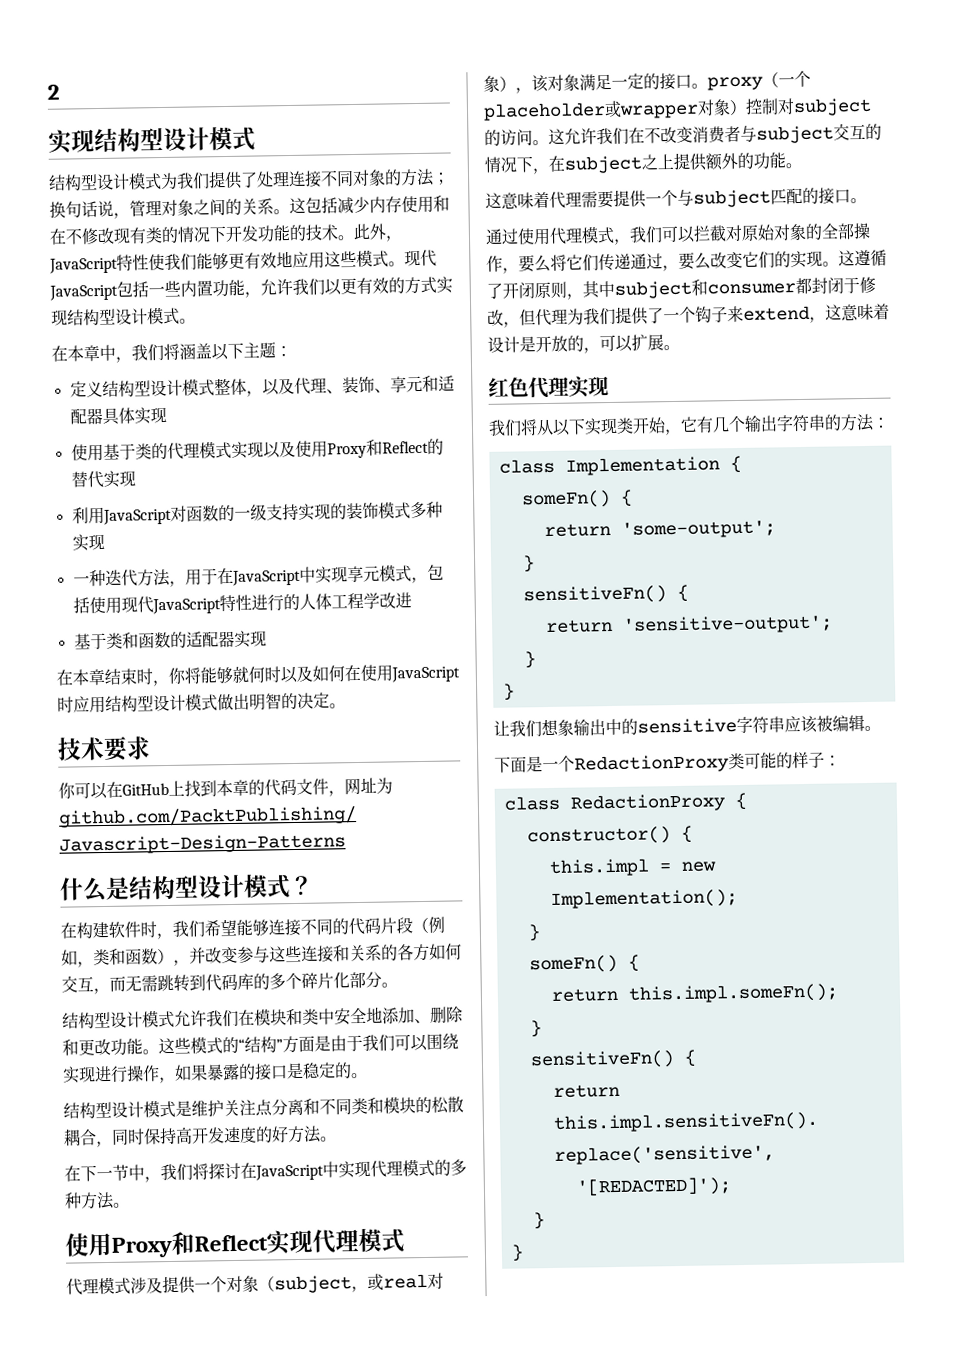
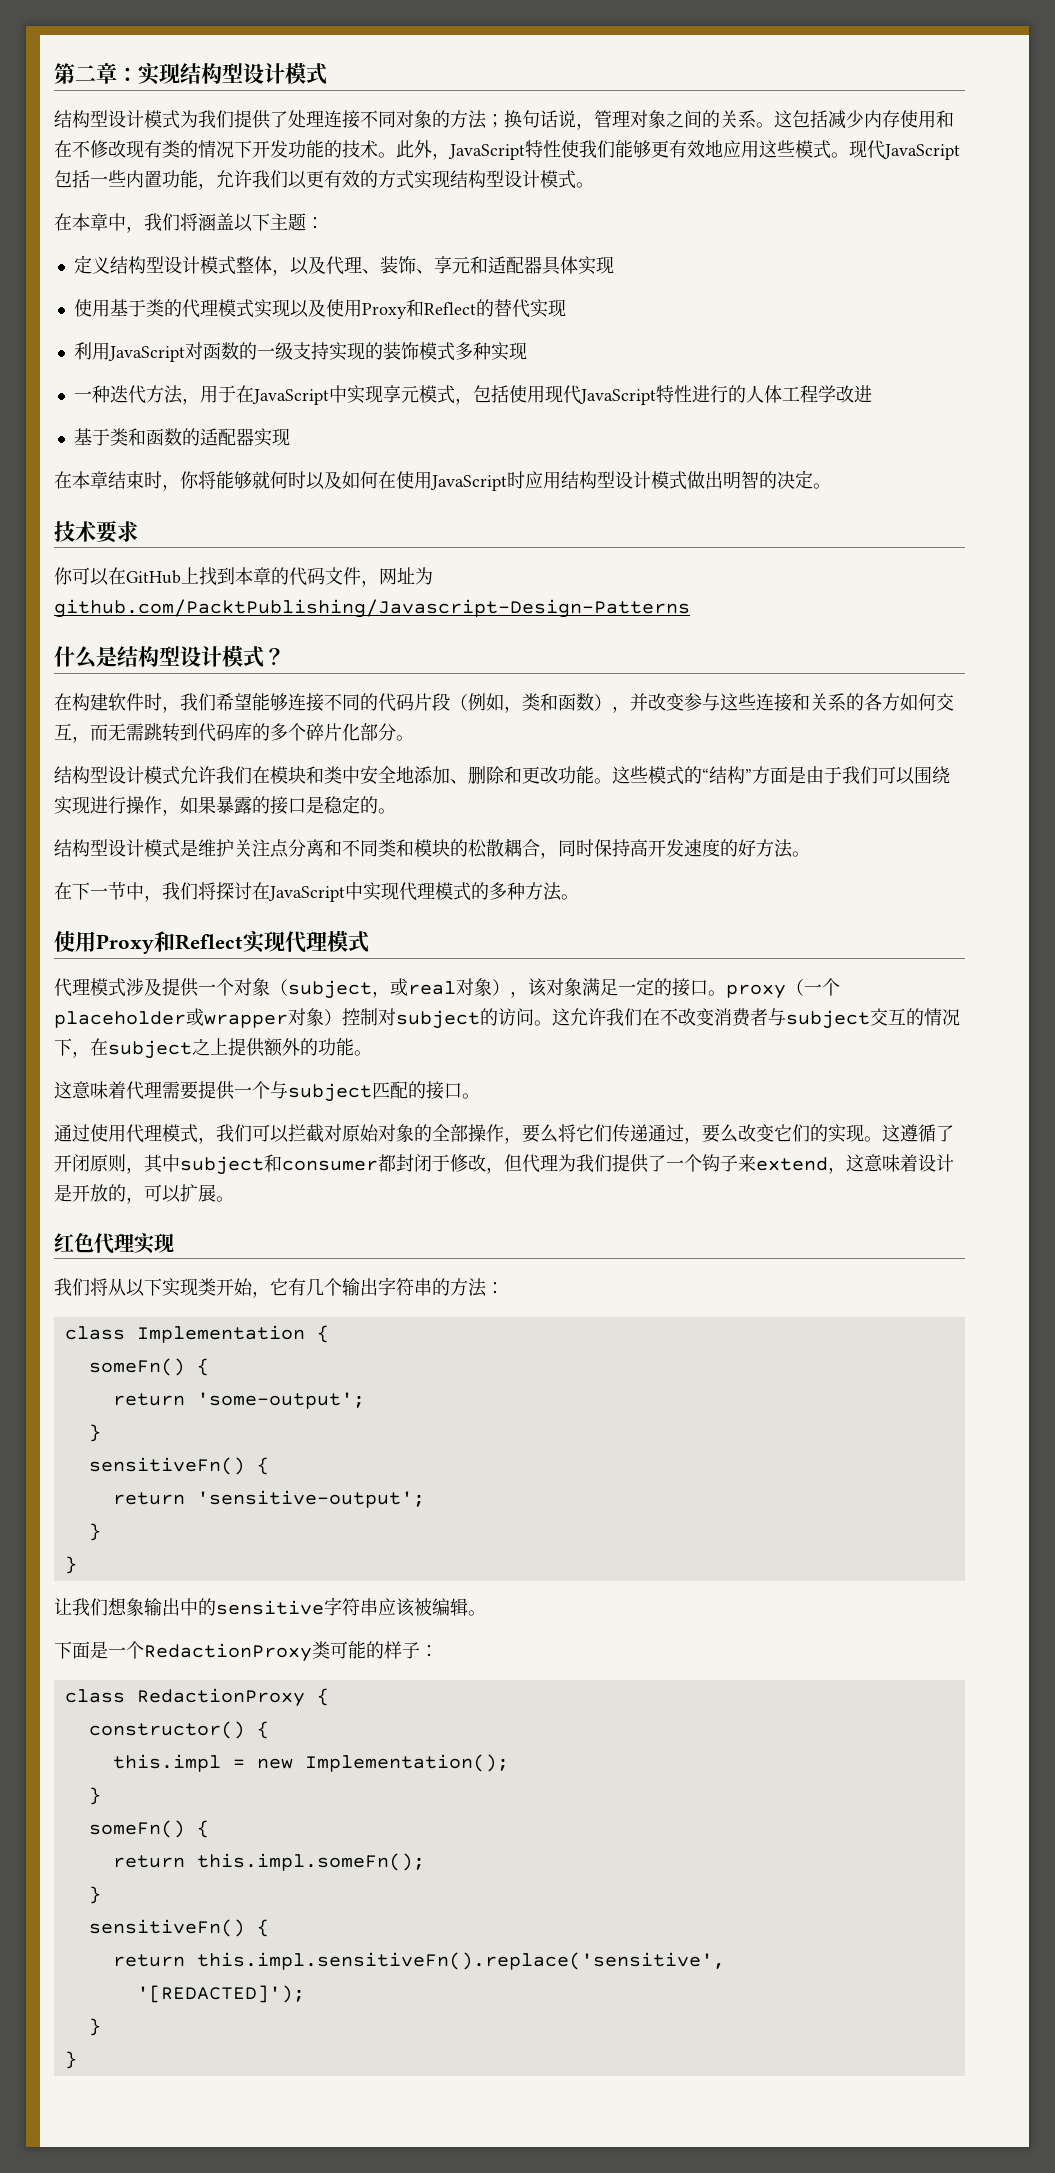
[47,84,60,100] 2 // -> [54,63,138,84] 第二章：

